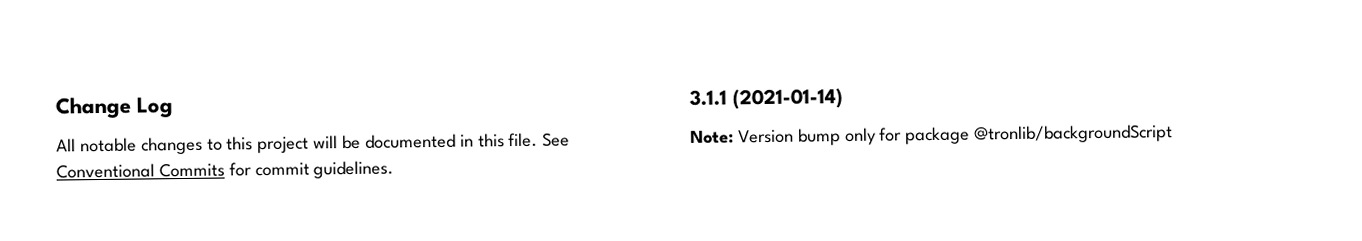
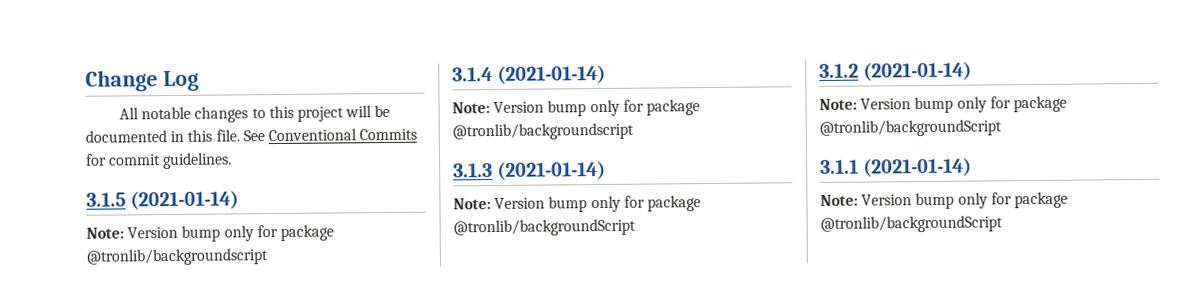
(395, 169) none -> [86,190,240,211] [86,224,334,242] [86,248,269,266] [452,64,607,85] [452,99,700,117] [452,122,634,141] [453,160,607,181] [453,195,701,213] [453,218,636,237] [819,61,973,82] [819,95,1067,114] [819,119,1002,137] // 3.1.5 (2021-01-14) // Note: Version bump only for package @tronlib/backgroundscript // 3.1.4 (2021-01-14) // Note: Version bump only for package @tronlib/backgroundscript // 3.1.3 (2021-01-14) // Note: Version bump only for package @tronlib/backgroundScript // 3.1.2 (2021-01-14) // Note: Version bump only for package @tronlib/backgroundScript

